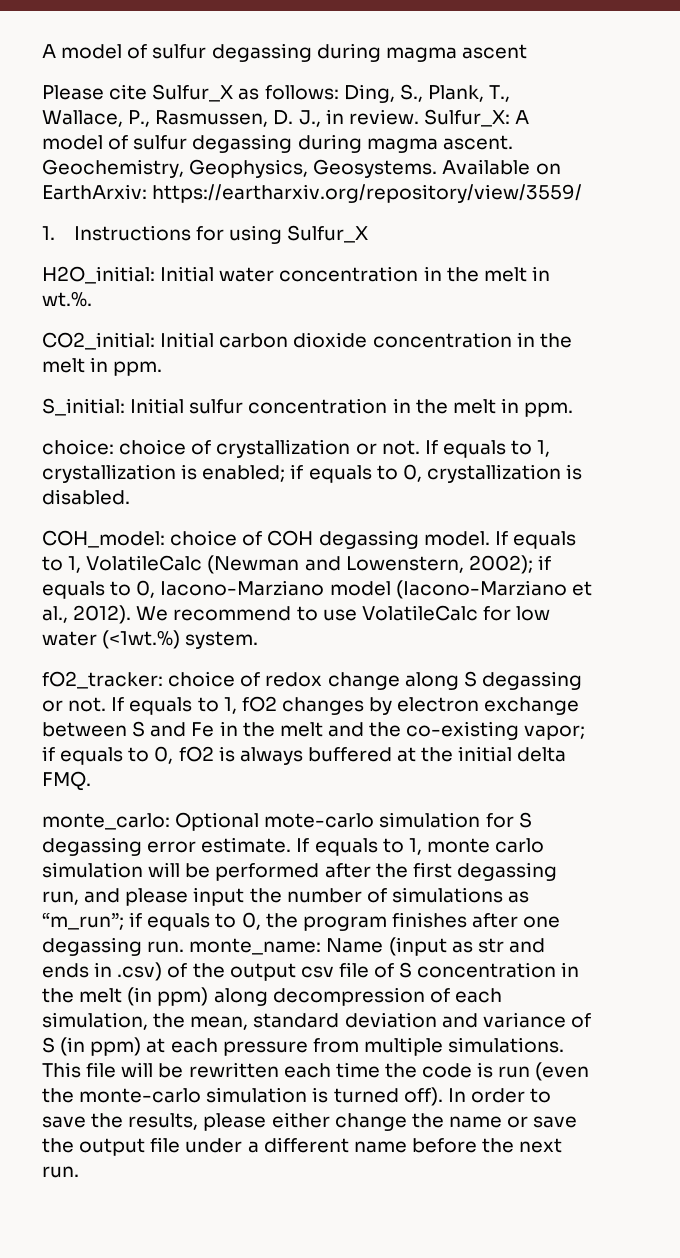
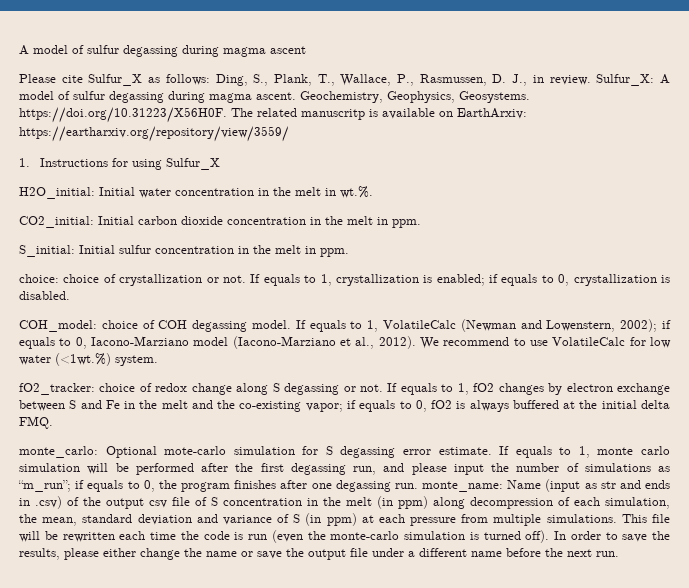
[442,159,531,175] Available -> [19,107,435,123] https://doi.org/10.31223/X56H0F. The related manuscritp is available

